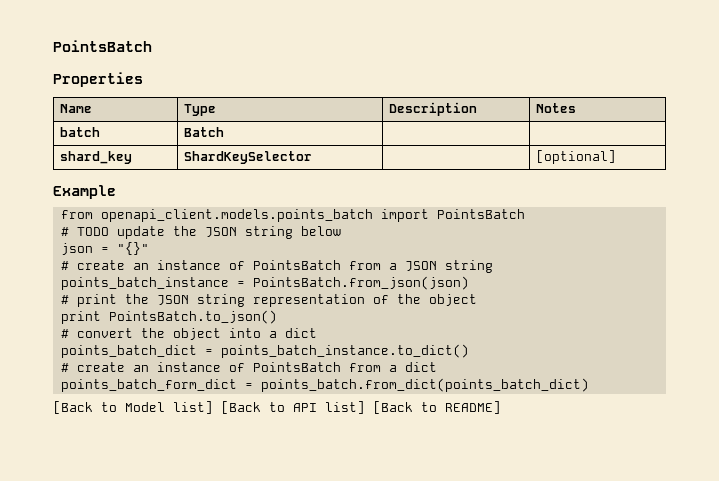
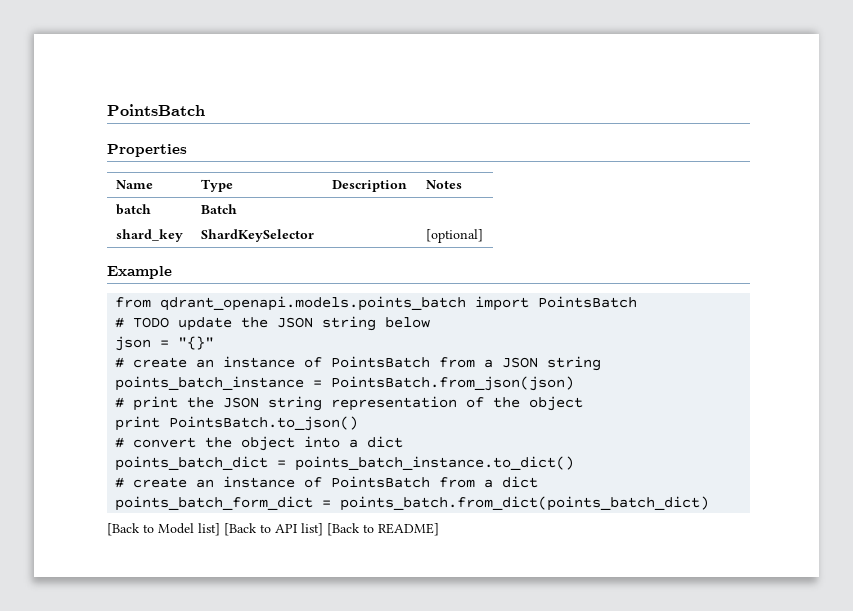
[100,209,373,222] openapi_client.models.points_batch -> [160,296,467,311] qdrant_openapi.models.points_batch

